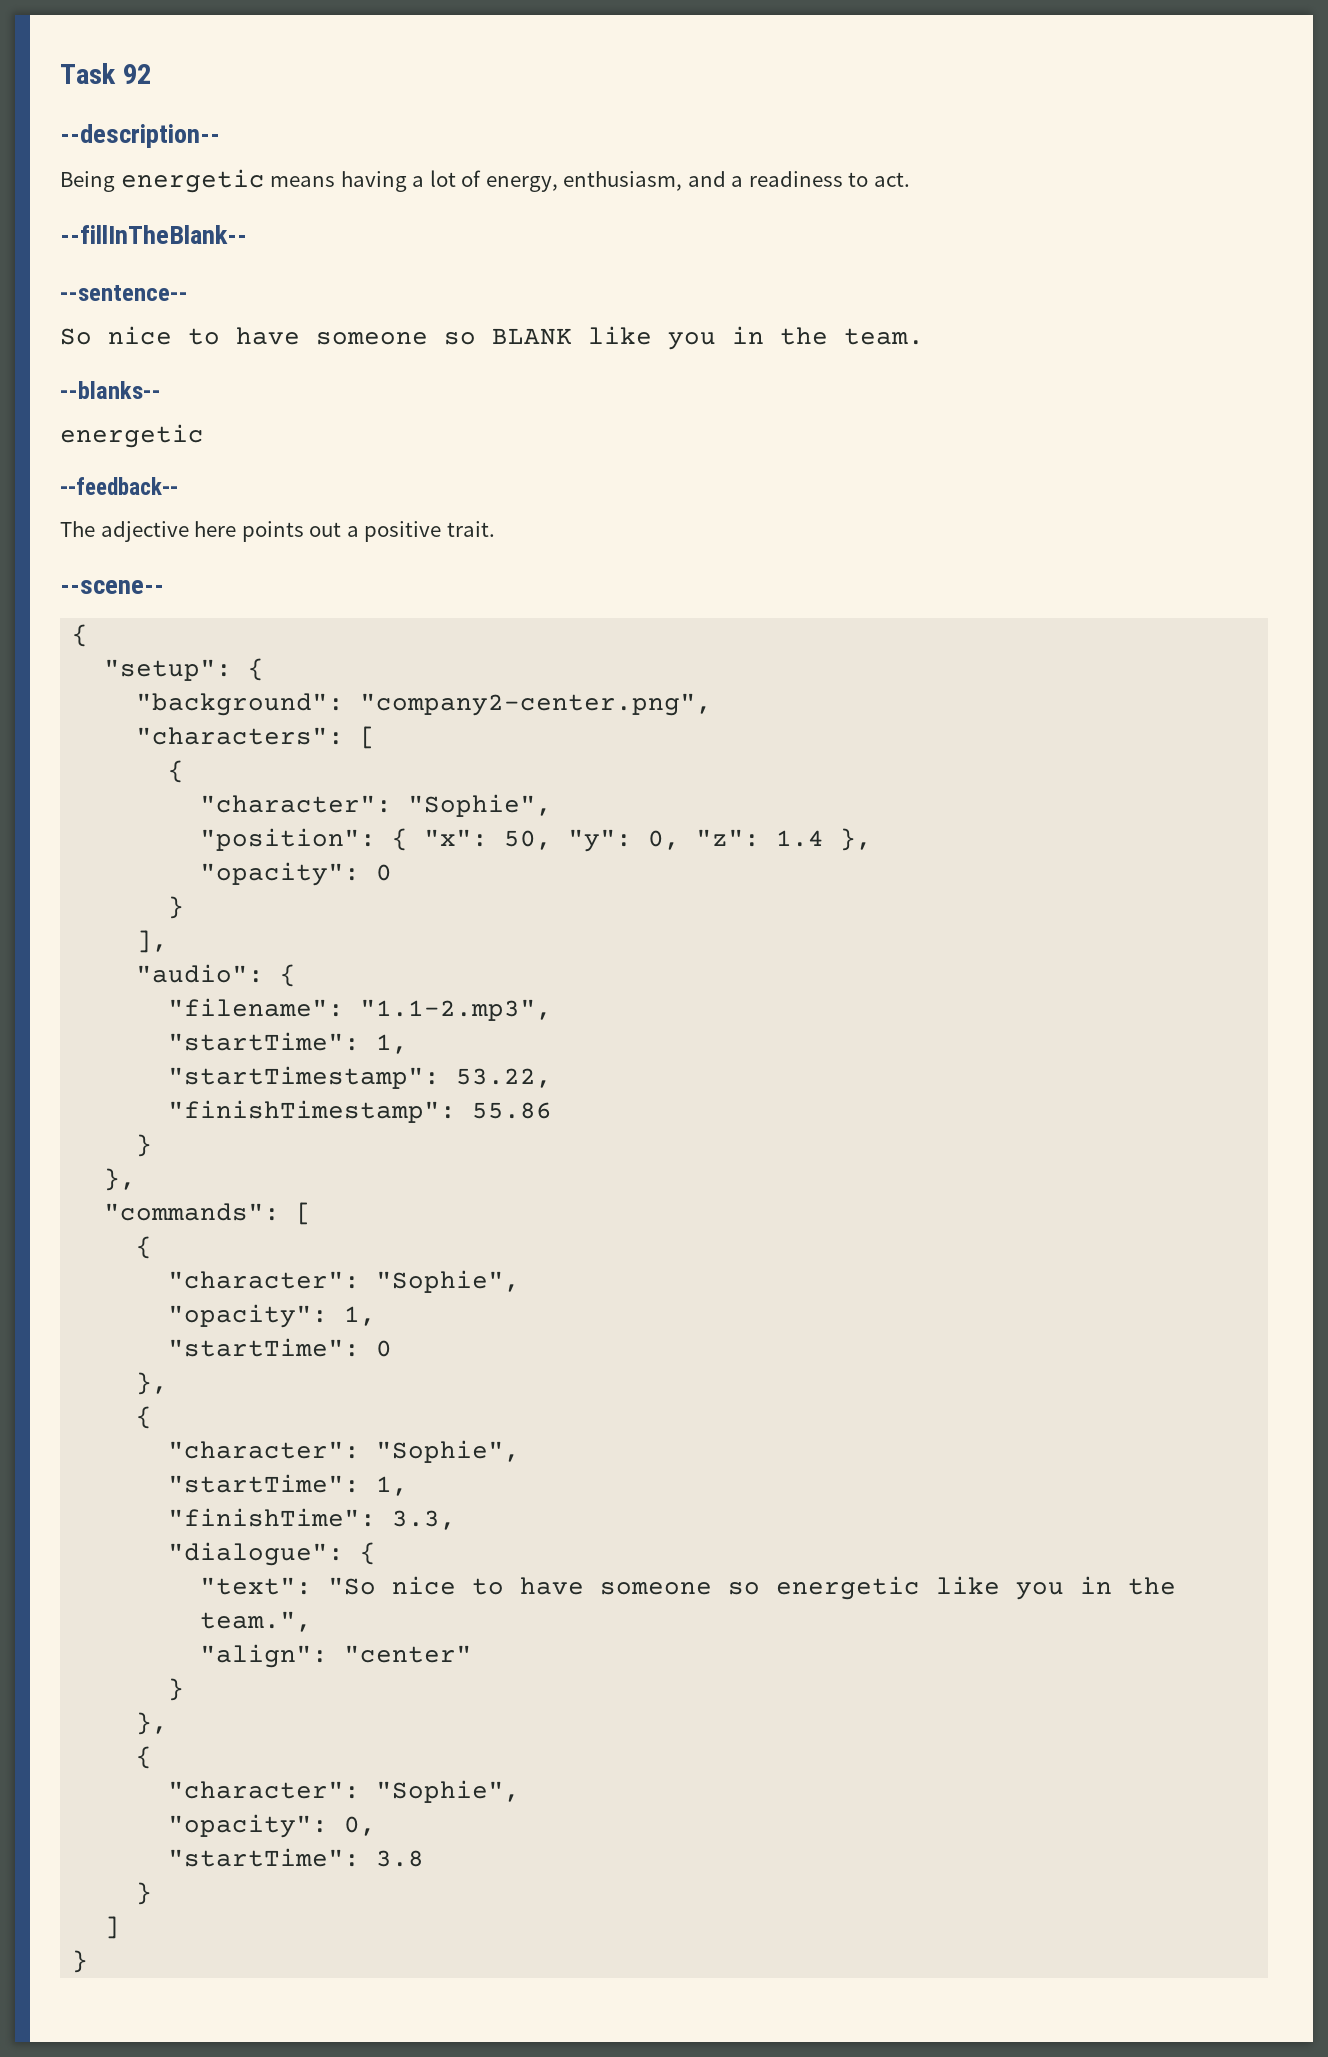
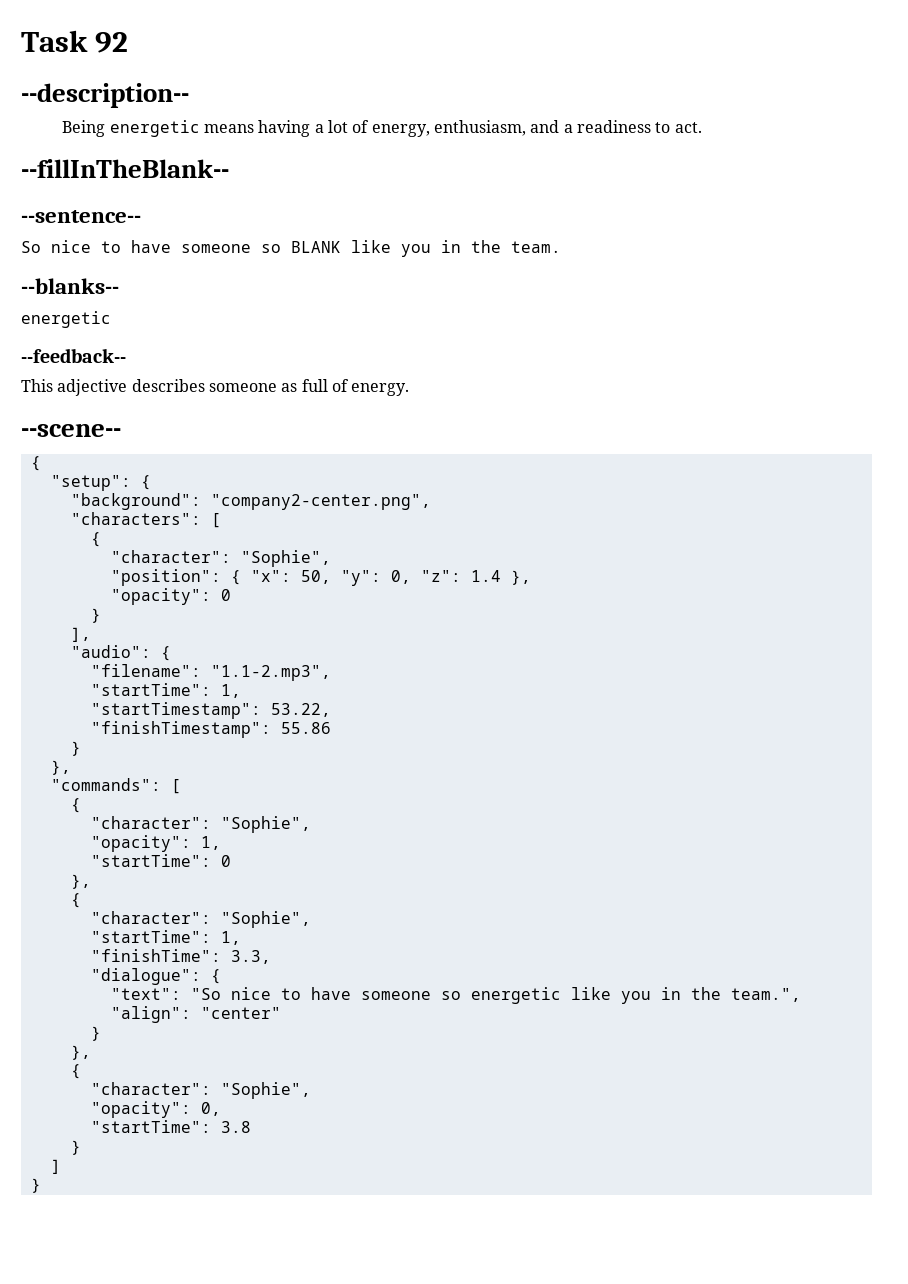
[60,521,495,542] The adjective here points out a positive trait. -> [21,379,410,396] This adjective describes someone as full of energy.

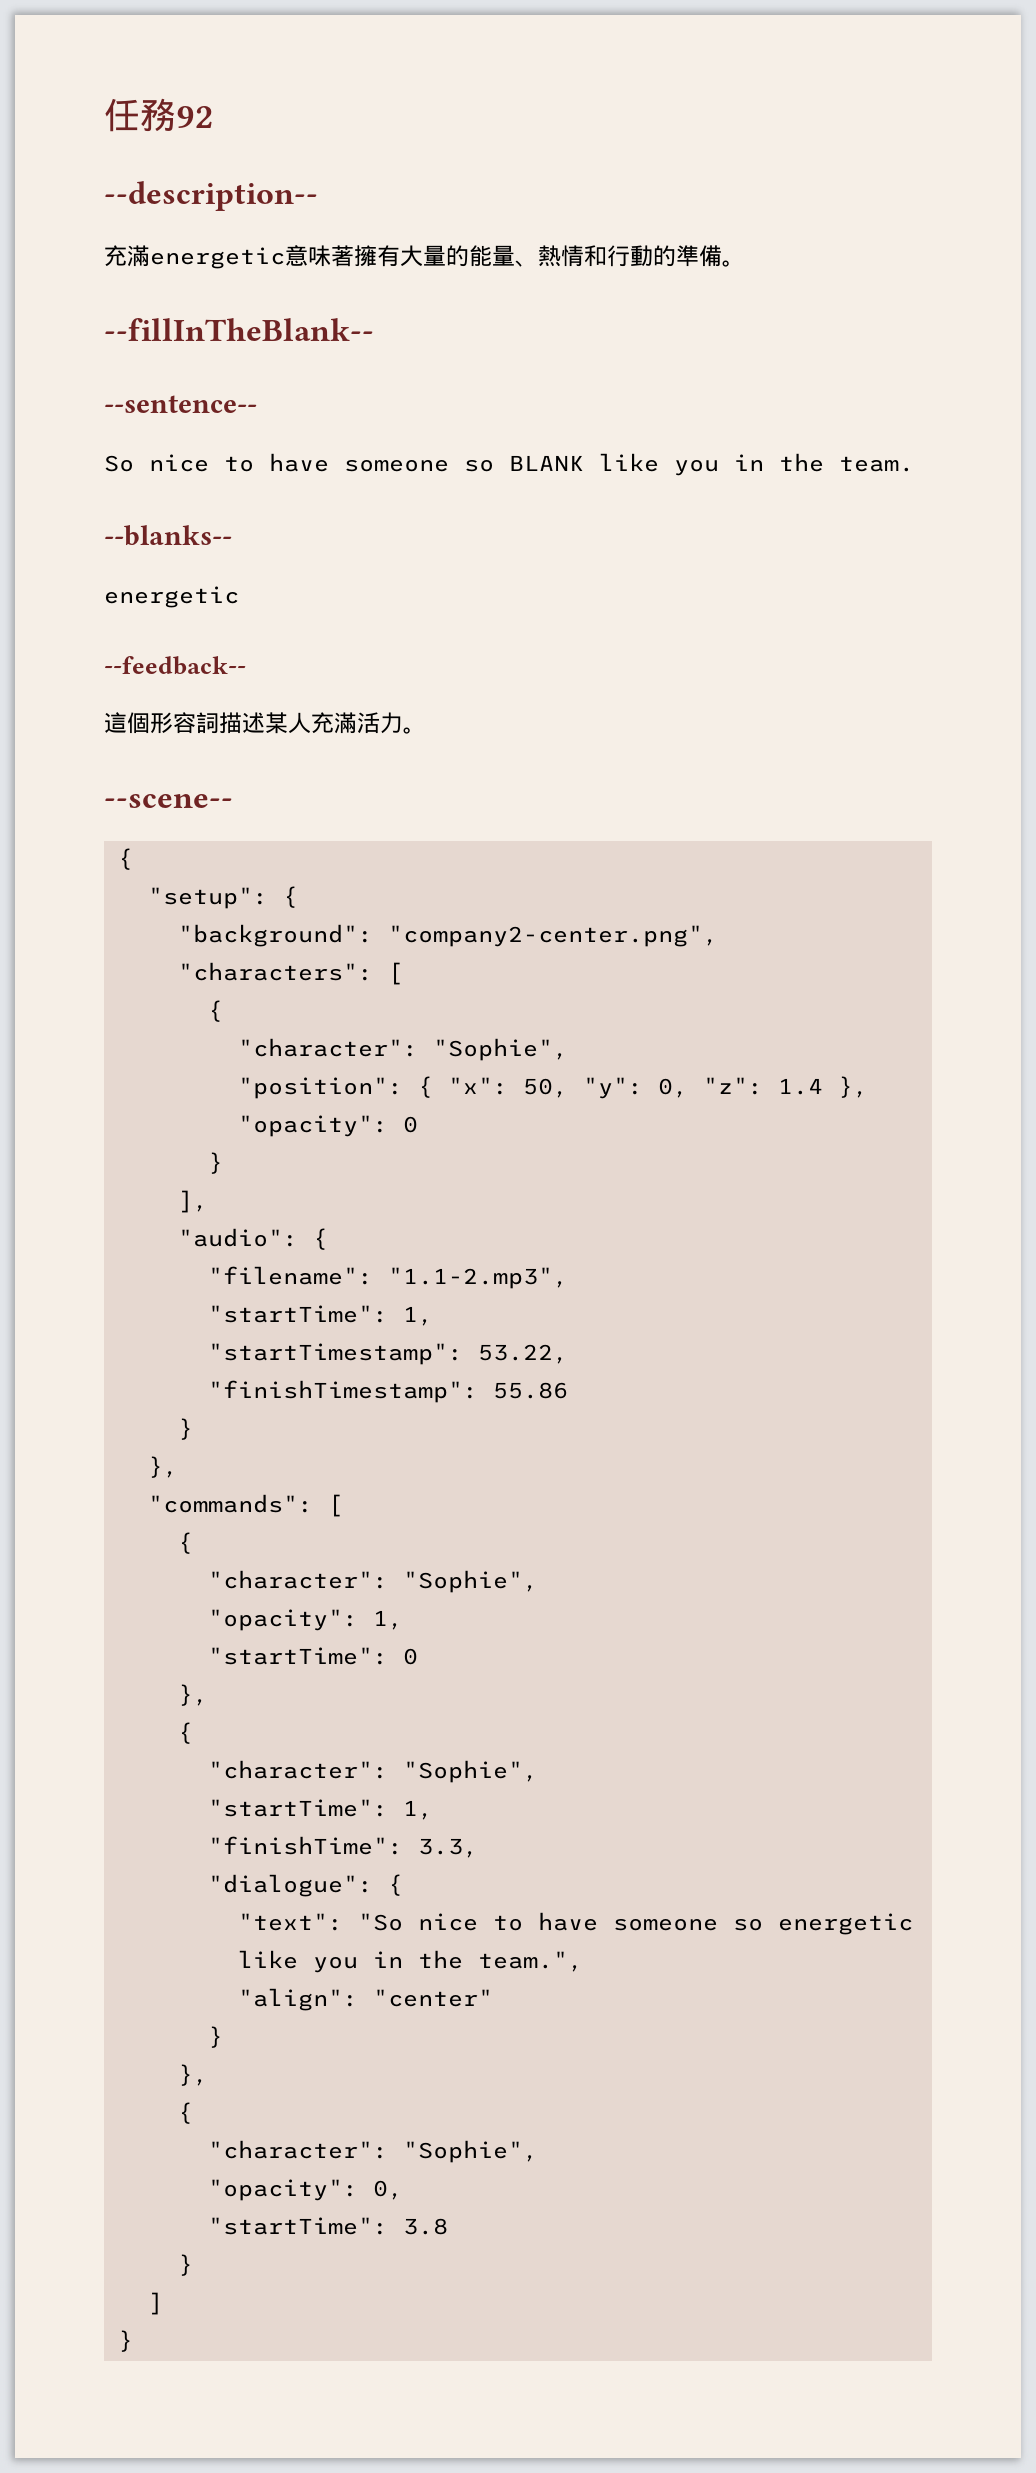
[21,30,88,52] Task -> [104,98,176,132] 任務
[62,120,702,137] Being energetic means having a lot of energy, enthusiasm, and a readiness to act. -> [104,245,745,269] 充滿energetic意味著擁有大量的能量、熱情和行動的準備。
[21,379,410,396] This adjective describes someone as full of energy. -> [104,712,426,734] 這個形容詞描述某人充滿活力。

